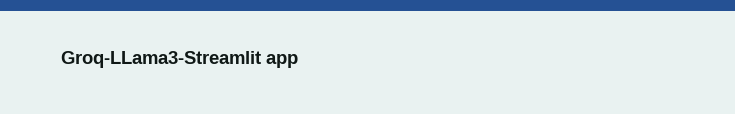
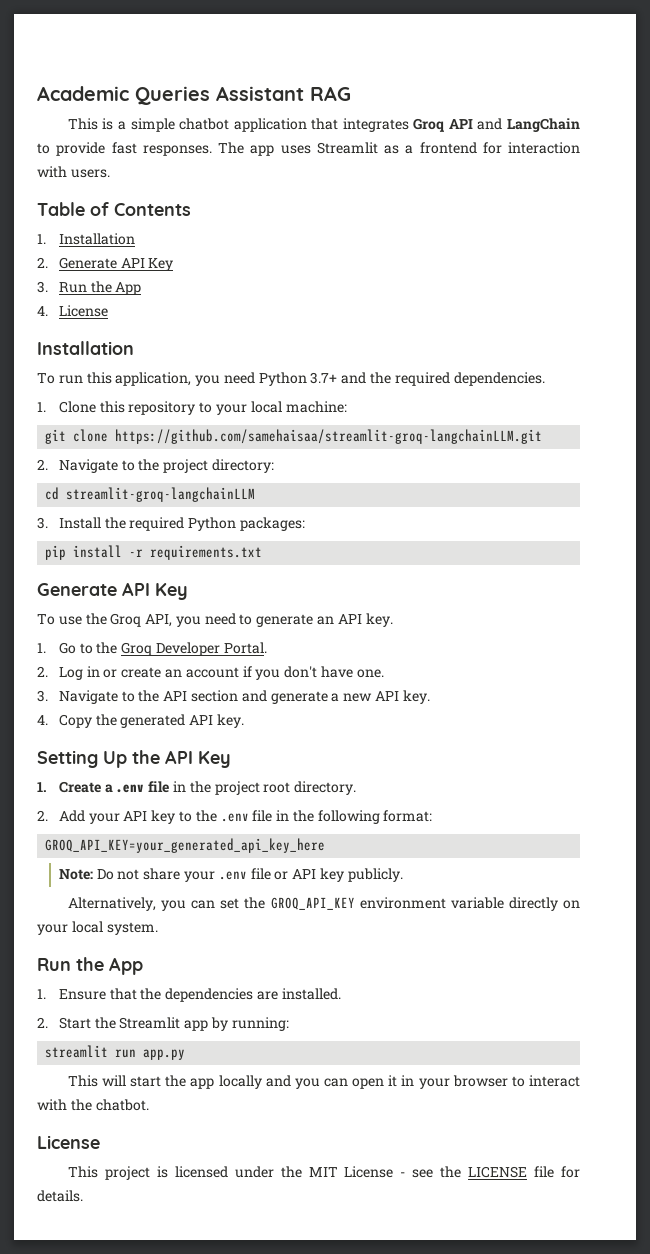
[61,51,298,68] Groq-LLama3-Streamlit app -> [37,86,351,105] [67,118,580,132] [37,142,580,156] [37,166,110,178] [37,202,191,216] [37,233,135,245] [37,257,174,271] [37,281,142,295] [37,305,108,317] [37,341,134,355] [37,372,545,386] [37,401,347,415] [45,429,543,444] [37,459,274,473] [45,487,256,502] [37,517,305,531] [45,545,263,560] [37,582,188,600] [37,613,393,627] [37,642,267,656] [37,666,384,680] [37,690,430,704] [37,714,244,728] [37,750,231,768] [37,781,357,795] [37,810,433,824] [45,838,326,853] [58,868,403,882] [67,897,581,911] [37,921,158,935] [37,957,143,975] [37,988,341,1002] [37,1017,289,1031] [45,1045,186,1060] [67,1075,580,1089] [37,1099,149,1111] [37,1135,100,1149] [67,1166,580,1180] [37,1190,83,1202] Academic Queries Assistant RAG // This is a simple chatbot application that integrates Groq API and LangChain to provide fast responses. The app uses Streamlit as a frontend for interaction with users. // Table of Contents // 1. Installation // 2. Generate API Key // 3. Run the App // 4. License // Installation // To run this application, you need Python 3.7+ and the required dependencies. // 1. Clone this repository to your local machine: // git clone https://github.com/samehaisaa/streamlit-groq-langchainLLM.git // 2. Navigate to the project directory: // cd streamlit-groq-langchainLLM // 3. Install the required Python packages: // pip install -r requirements.txt // Generate API Key // To use the Groq API, you need to generate an API key. // 1. Go to the Groq Developer Portal. // 2. Log in or create an account if you don't have one. // 3. Navigate to the API section and generate a new API key. // 4. Copy the generated API key. // Setting Up the API Key // 1. Create a .env file in the project root directory. // 2. Add your API key to the .env file in the following format: // GROQ_API_KEY=your_generated_api_key_here // Note: Do not share your .env file or API key publicly. // Alternatively, you can set the GROQ_API_KEY environment variable directly on your local system. // Run the App // 1. Ensure that the dependencies are installed. // 2. Start the Streamlit app by running: // streamlit run app.py // This will start the app locally and you can open it in your browser to interact with the chatbot. // License // This project is licensed under the MIT License - see the LICENSE file for details.

